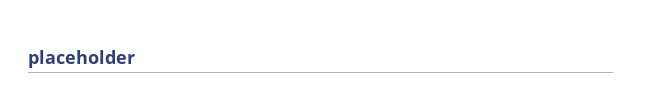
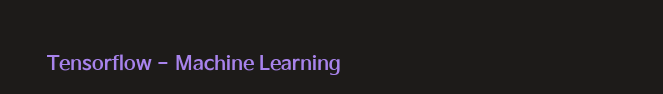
[28,50,135,68] placeholder -> [47,54,341,75] Tensorflow - Machine Learning

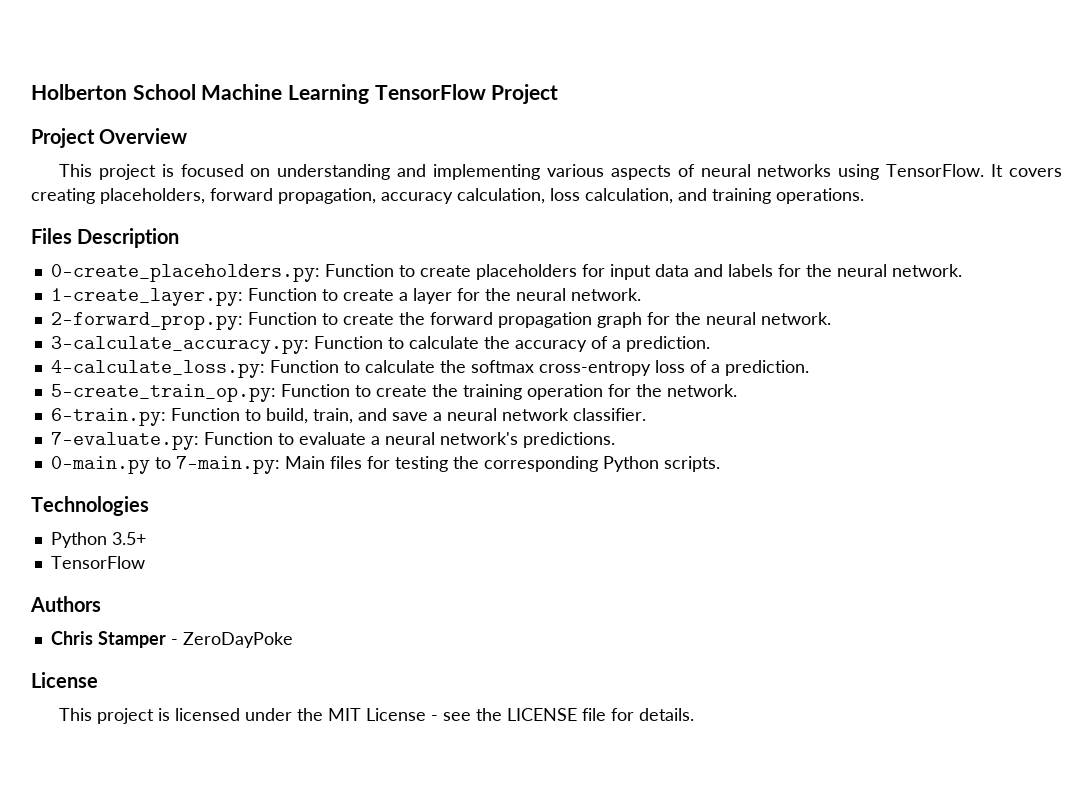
[47,54,341,75] Tensorflow - Machine Learning -> [31,84,559,104] [31,128,188,148] [58,164,1063,180] [31,188,864,204] [31,228,180,248] [50,264,962,282] [50,288,641,306] [50,312,831,330] [50,336,710,354] [50,360,809,378] [50,384,737,402] [50,408,646,426] [50,432,615,450] [50,456,720,474] [31,496,149,516] [50,532,146,548] [50,556,145,569] [30,596,101,612] [50,631,293,648] [31,672,98,688] [58,708,694,724] Holberton School Machine Learning TensorFlow Project // Project Overview // This project is focused on understanding and implementing various aspects of neural networks using TensorFlow. It covers creating placeholders, forward propagation, accuracy calculation, loss calculation, and training operations. // Files Description // 0-create_placeholders.py: Function to create placeholders for input data and labels for the neural network. // 1-create_layer.py: Function to create a layer for the neural network. // 2-forward_prop.py: Function to create the forward propagation graph for the neural network. // 3-calculate_accuracy.py: Function to calculate the accuracy of a prediction. // 4-calculate_loss.py: Function to calculate the softmax cross-entropy loss of a prediction. // 5-create_train_op.py: Function to create the training operation for the network. // 6-train.py: Function to build, train, and save a neural network classifier. // 7-evaluate.py: Function to evaluate a neural network's predictions. // 0-main.py to 7-main.py: Main files for testing the corresponding Python scripts. // Technologies // Python 3.5+ // TensorFlow // Authors // Chris Stamper - ZeroDayPoke // License // This project is licensed under the MIT License - see the LICENSE file for details.

